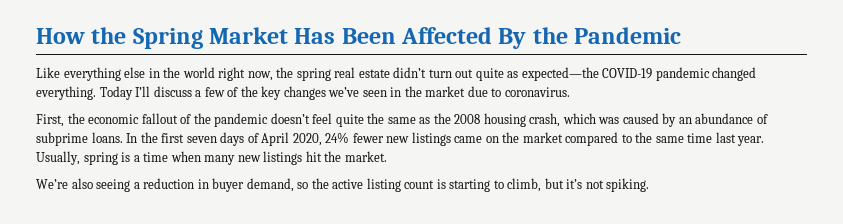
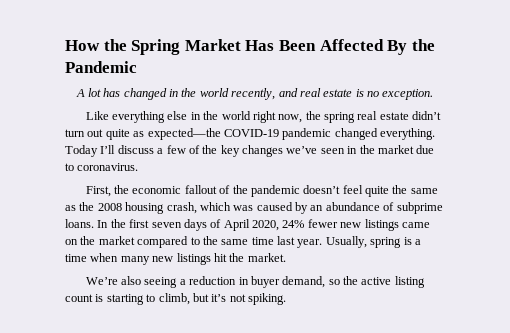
(682, 35) none -> [75,88,434,100] // A lot has changed in the world recently, and real estate is no exception.

